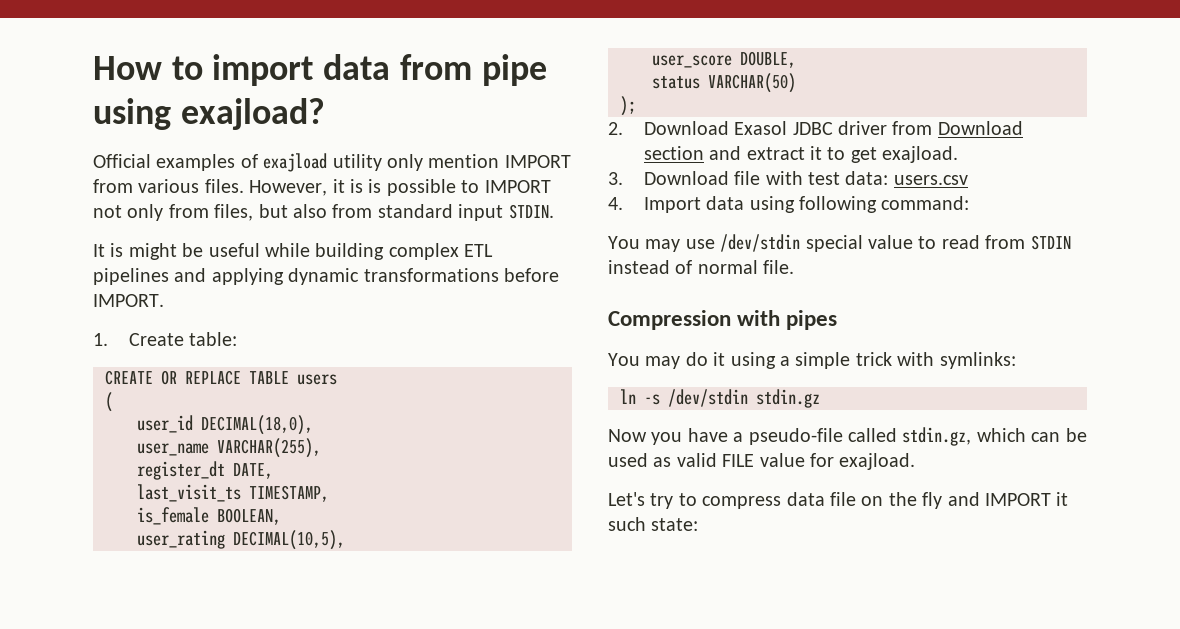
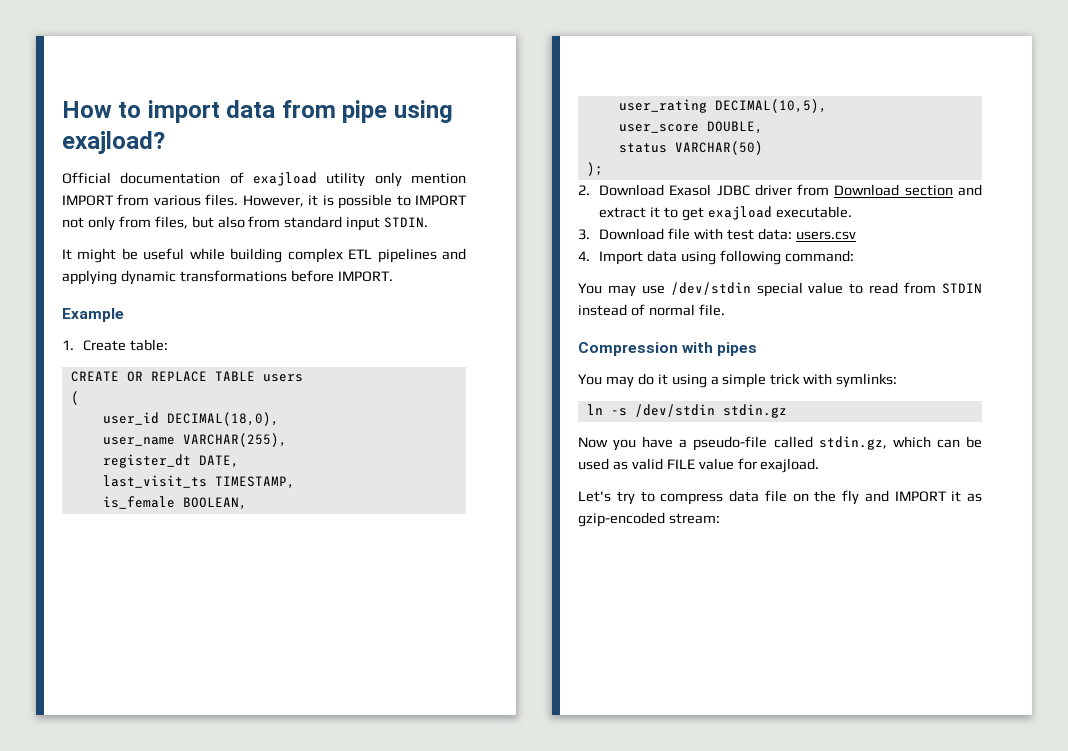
[156,154,236,171] examples -> [120,172,221,184] documentation
[368,179,382,193] is -> (334, 200) none
[110,243,124,257] is -> (72, 254) none
(164, 300) none -> [62,308,124,322] // Example
[882,146,959,163] exajload. -> [707,206,852,220] exajload executable.
[608,517,699,531] such state: -> [967,493,982,502] [578,512,720,527] as gzip-encoded stream:

